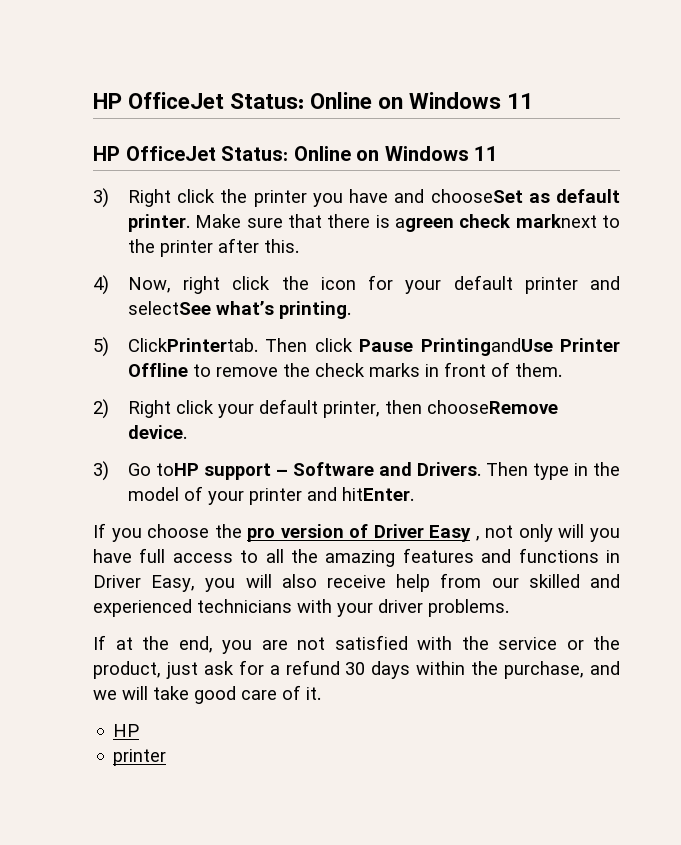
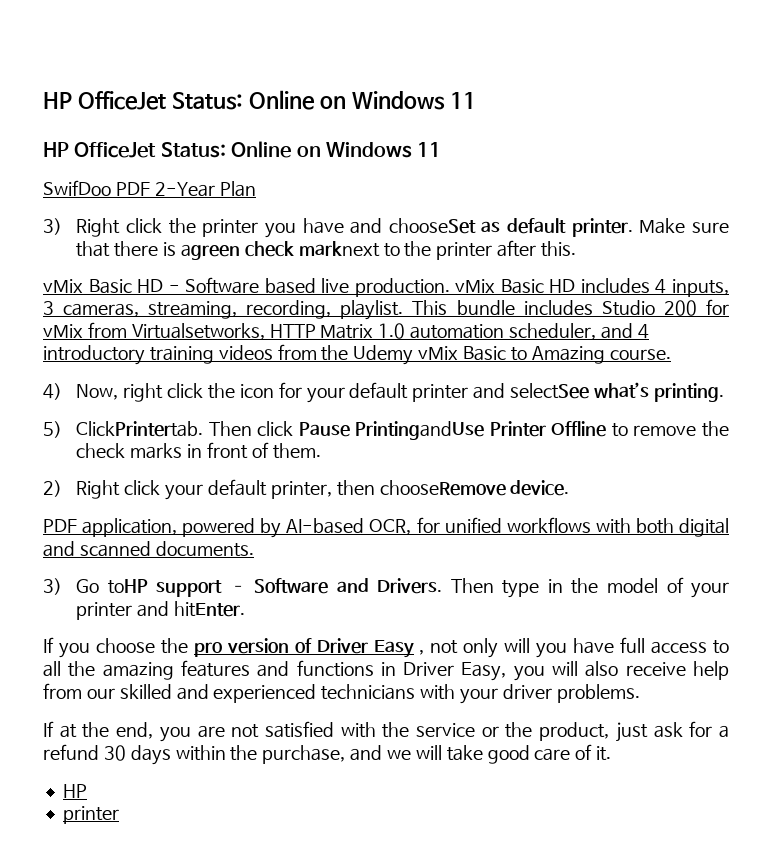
(499, 153) none -> [43,180,256,197] // SwifDoo PDF 2-Year Plan
(299, 246) none -> [43,277,729,297] [43,299,729,320] [43,322,649,340] [43,344,671,365] // vMix Basic HD - Software based live production. vMix Basic HD includes 4 inputs, 3 cameras, streaming, recording, playlist. This bundle includes Studio 200 for vMix from Virtualsetworks, HTTP Matrix 1.0 automation scheduler, and 4 introductory training videos from the Udemy vMix Basic to Amazing course.
(187, 432) none -> [43,517,729,538] [43,541,254,557] // PDF application, powered by AI-based OCR, for unified workflows with both digital and scanned documents.

